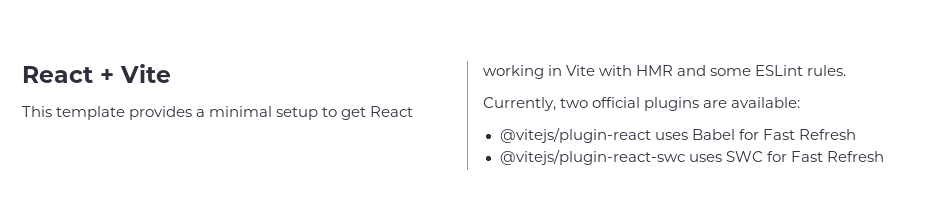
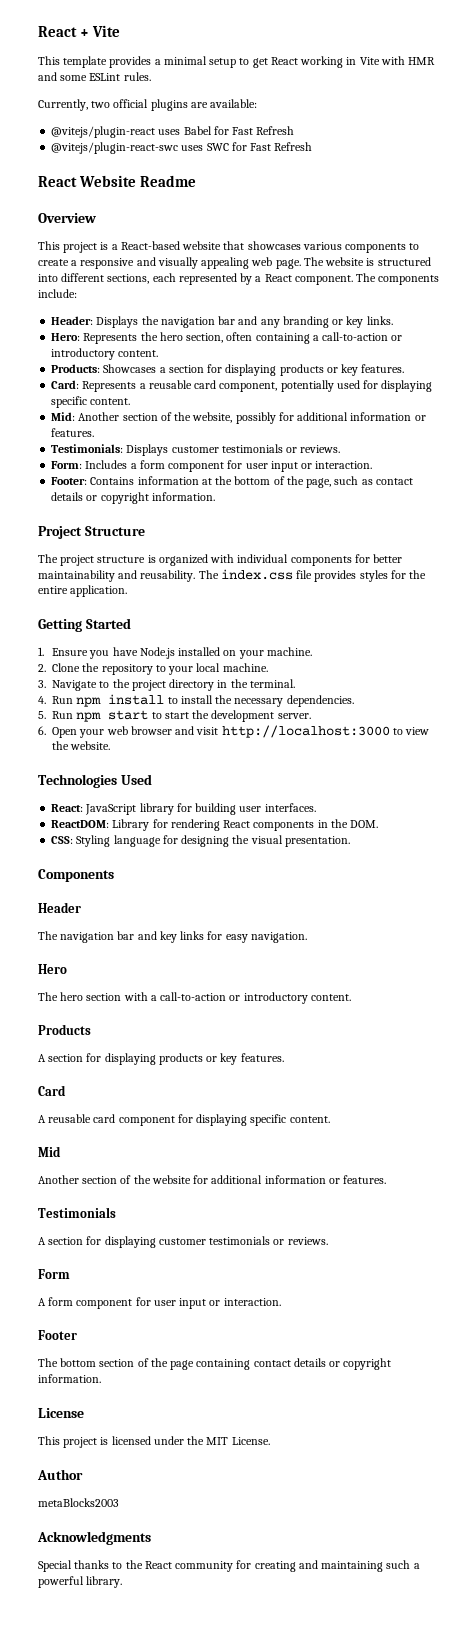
(884, 156) none -> [38,175,197,187] [38,213,96,223] [38,241,420,253] [38,257,431,269] [38,273,440,285] [38,289,77,298] [51,316,393,328] [51,332,403,344] [51,348,159,360] [51,364,405,376] [51,380,433,392] [51,396,131,408] [51,412,426,424] [51,428,95,437] [51,444,341,456] [51,460,373,472] [51,476,413,488] [51,492,215,504] [38,526,145,539] [38,554,403,566] [38,569,427,582] [38,585,128,597] [38,618,131,632] [38,647,312,659] [38,663,268,675] [38,679,295,691] [38,694,354,707] [38,710,311,722] [38,725,430,738] [52,741,111,750] [38,774,152,788] [51,803,316,815] [51,819,379,831] [51,835,350,847] [38,869,114,882] [38,902,81,913] [38,931,307,943] [38,964,67,974] [38,992,351,1004] [38,1024,91,1035] [38,1053,284,1065] [38,1085,66,1096] [38,1114,330,1126] [38,1146,61,1157] [38,1175,387,1184] [38,1207,116,1218] [38,1236,328,1248] [38,1269,70,1279] [38,1297,281,1309] [38,1330,77,1340] [38,1358,392,1370] [38,1374,101,1383] [38,1408,84,1418] [38,1436,270,1448] [37,1469,83,1480] [38,1498,119,1507] [37,1531,151,1545] [38,1560,420,1572] [38,1576,123,1588] // React Website Readme // Overview // This project is a React-based website that showcases various components to create a responsive and visually appealing web page. The website is structured into different sections, each represented by a React component. The components include: // Header: Displays the navigation bar and any branding or key links. // Hero: Represents the hero section, often containing a call-to-action or introductory content. // Products: Showcases a section for displaying products or key features. // Card: Represents a reusable card component, potentially used for displaying specific content. // Mid: Another section of the website, possibly for additional information or features. // Testimonials: Displays customer testimonials or reviews. // Form: Includes a form component for user input or interaction. // Footer: Contains information at the bottom of the page, such as contact details or copyright information. // Project Structure // The project structure is organized with individual components for better maintainability and reusability. The index.css file provides styles for the entire application. // Getting Started // 1. Ensure you have Node.js installed on your machine. // 2. Clone the repository to your local machine. // 3. Navigate to the project directory in the terminal. // 4. Run npm install to install the necessary dependencies. // 5. Run npm start to start the development server. // 6. Open your web browser and visit http://localhost:3000 to view the website. // Technologies Used // React: JavaScript library for building user interfaces. // ReactDOM: Library for rendering React components in the DOM. // CSS: Styling language for designing the visual presentation. // Components // Header // The navigation bar and key links for easy navigation. // Hero // The hero section with a call-to-action or introductory content. // Products // A section for displaying products or key features. // Card // A reusable card component for displaying specific content. // Mid // Another section of the website for additional information or features. // Testimonials // A section for displaying customer testimonials or reviews. // Form // A form component for user input or interaction. // Footer // The bottom section of the page containing contact details or copyright information. // License // This project is licensed under the MIT License. // Author // metaBlocks2003 // Acknowledgments // Special thanks to the React community for creating and maintaining such a powerful library.

